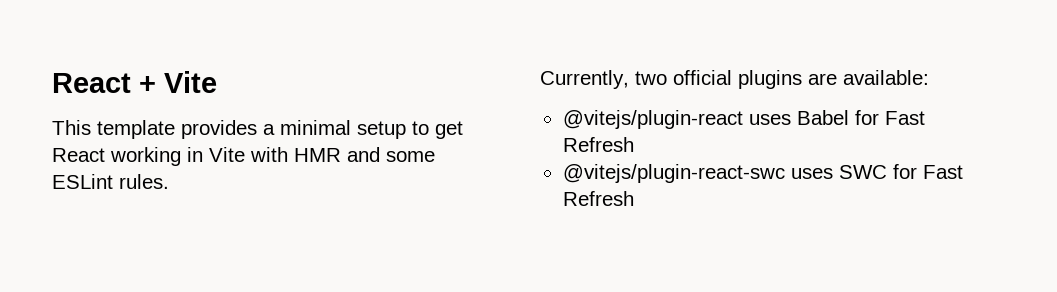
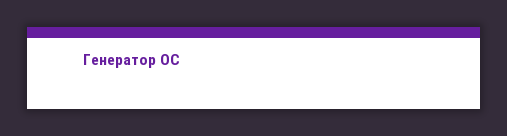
[52,71,217,93] [52,120,463,139] [52,147,435,166] [52,174,169,189] [540,70,929,89] [562,110,925,129] [562,137,634,152] [562,164,963,183] [562,191,634,206] React + Vite // This template provides a minimal setup to get React working in Vite with HMR and some ESLint rules. // Currently, two official plugins are available: // @vitejs/plugin-react uses Babel for Fast Refresh // @vitejs/plugin-react-swc uses SWC for Fast Refresh -> [83,54,181,68] Генератор ОС

